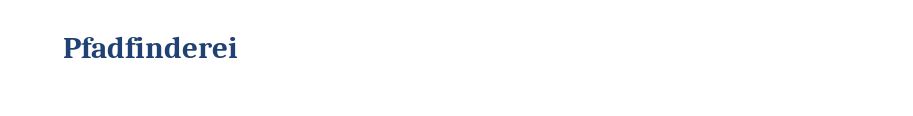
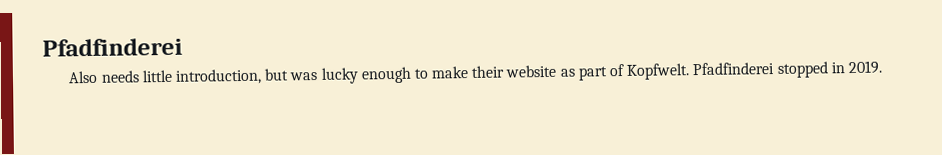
[63,36,238,58] Pfadfinderei -> [42,37,183,57] [68,60,882,85] Pfadfinderei // Also needs little introduction, but was lucky enough to make their website as part of Kopfwelt. Pfadfinderei stopped in 2019.

